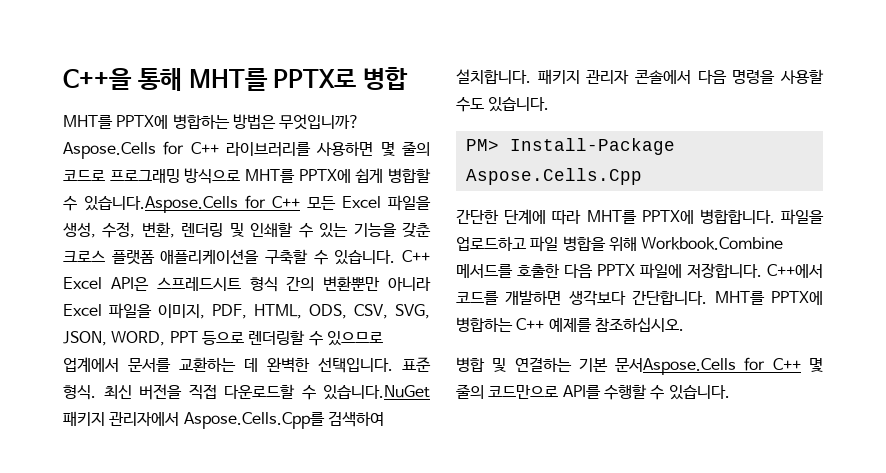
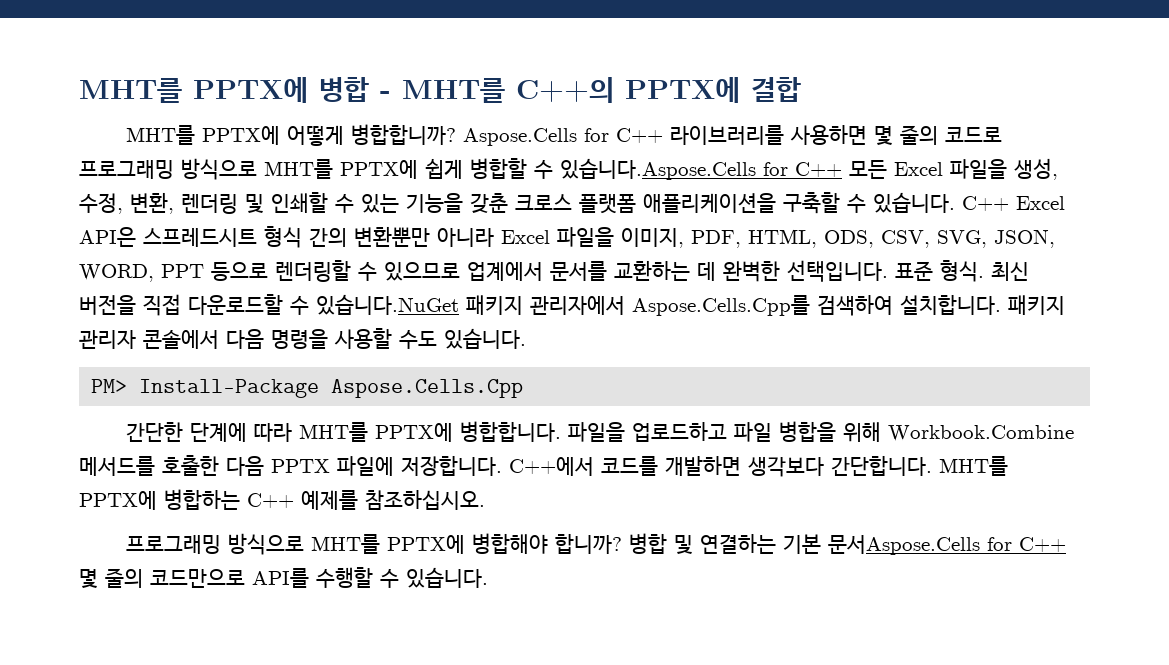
[63,67,408,91] [63,114,361,130] C++을 통해 MHT를 PPTX로 병합 // MHT를 PPTX에 병합하는 방법은 무엇입니까? -> [79,77,801,103] [126,124,457,146] MHT를 PPTX에 병합 - MHT를 C++의 PPTX에 결합 // MHT를 PPTX에 어떻게 병합합니까?
(684, 324) none -> [126,533,623,555] 프로그래밍 방식으로 MHT를 PPTX에 병합해야 합니까?

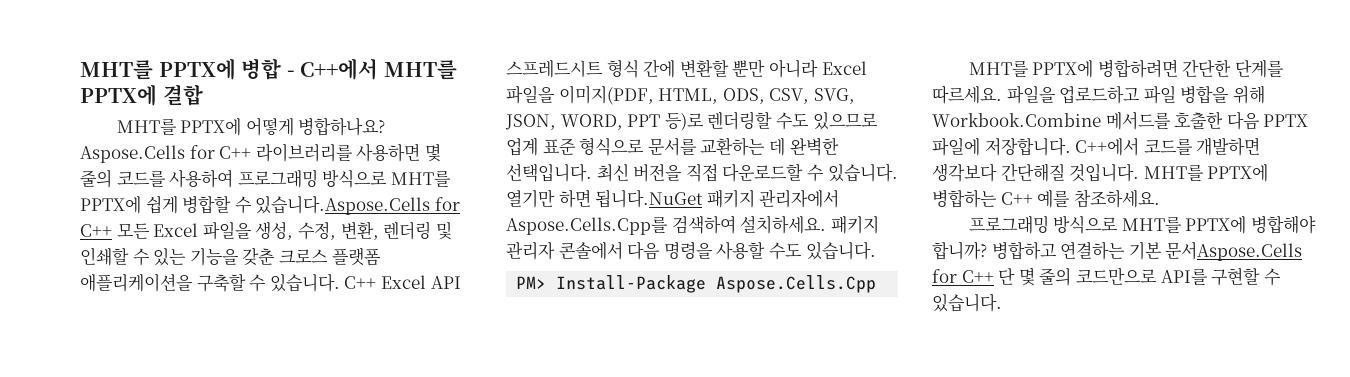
[402,77,614,103] MHT를 C++의 -> [300,58,457,80] C++에서 MHT를
[351,124,457,145] 병합합니까? -> [298,117,386,136] 병합하나요?
[945,127,1003,142] 코드로 -> [116,169,234,188] 코드를 사용하여
[79,227,136,247] API은 -> [430,276,461,289] API
[309,226,430,247] 간의 변환뿐만 -> [643,59,766,78] 간에 변환할 뿐만
[621,228,741,248] 이미지, PDF, -> [558,85,654,105] 이미지(PDF,
[211,260,543,282] 등으로 렌더링할 수 있으므로 업계에서 -> [664,111,878,131] [506,137,645,156] 등)로 렌더링할 수도 있으므로 업계 표준 형식으로
[895,260,984,282] 표준 형식. -> (592, 172) none
[316,294,459,315] 있습니다.NuGet -> [827,164,898,182] [506,189,704,208] 있습니다. 열기만 하면 됩니다.NuGet
[900,294,1001,315] 설치합니다. -> [740,215,827,234] 설치하세요.
[126,421,562,442] 간단한 단계에 따라 MHT를 PPTX에 병합합니다. -> [968,59,1284,78] [932,85,1002,104] MHT를 PPTX에 병합하려면 간단한 단계를 따르세요.
[831,455,932,476] 간단합니다. -> [1000,163,1140,182] 간단해질 것입니다.
[301,490,485,510] 예제를 참조하십시오. -> [1037,189,1160,208] 예를 참조하세요.
[629,533,694,554] 병합 및 -> [991,241,1057,260] 병합하고
(1067, 544) none -> [998,268,1016,285] 단
[316,567,373,588] 수행할 -> [1211,267,1261,286] 구현할

